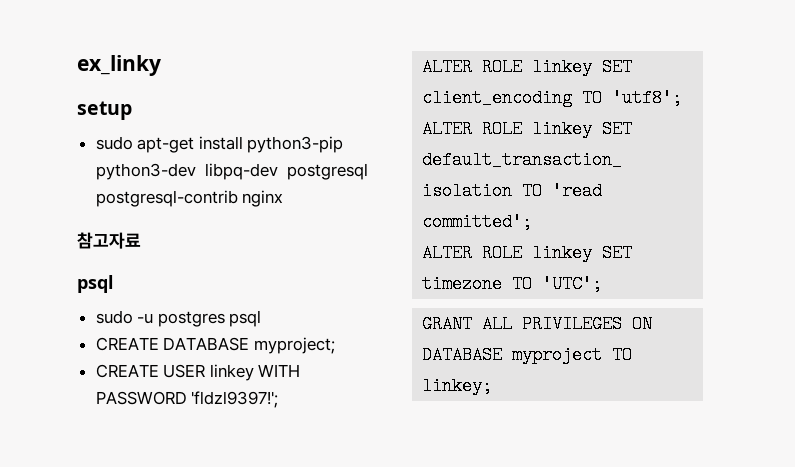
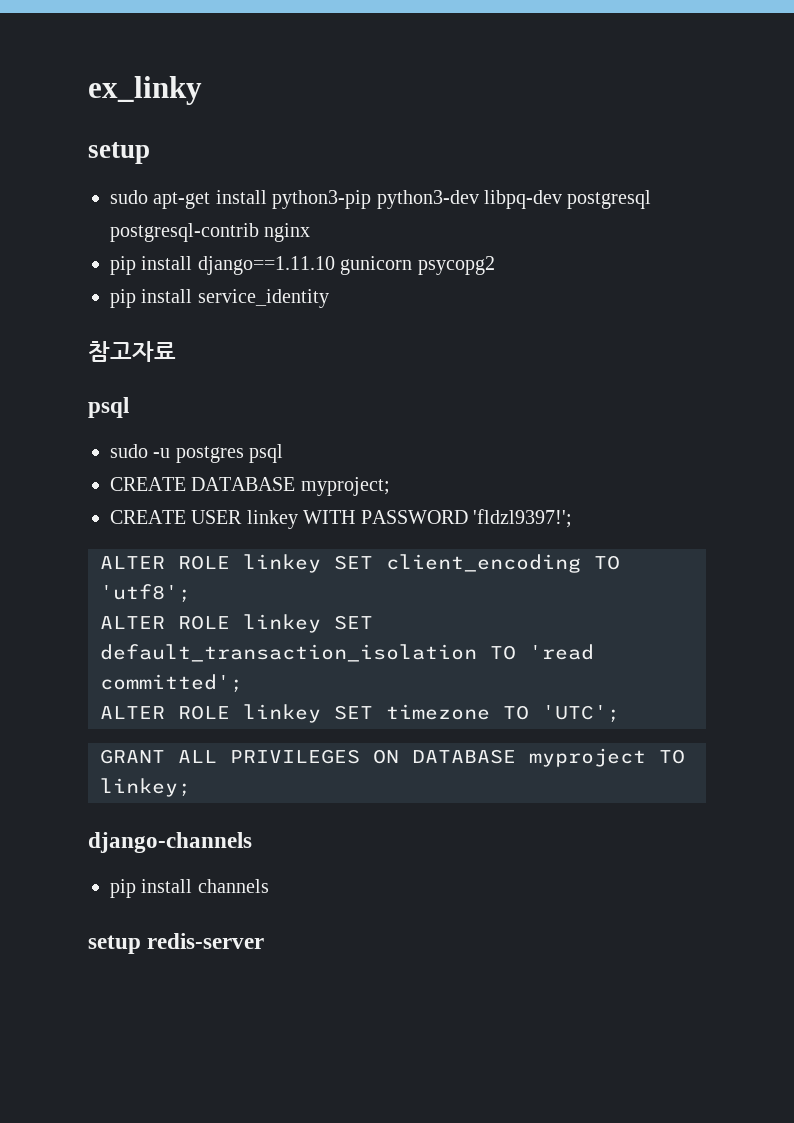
(284, 198) none -> [110,256,495,275] [110,289,329,308] // pip install django==1.11.10 gunicorn psycopg2 // pip install service_identity
(493, 386) none -> [88,832,252,853] [110,879,269,898] [88,933,265,954] // django-channels // pip install channels // setup redis-server

